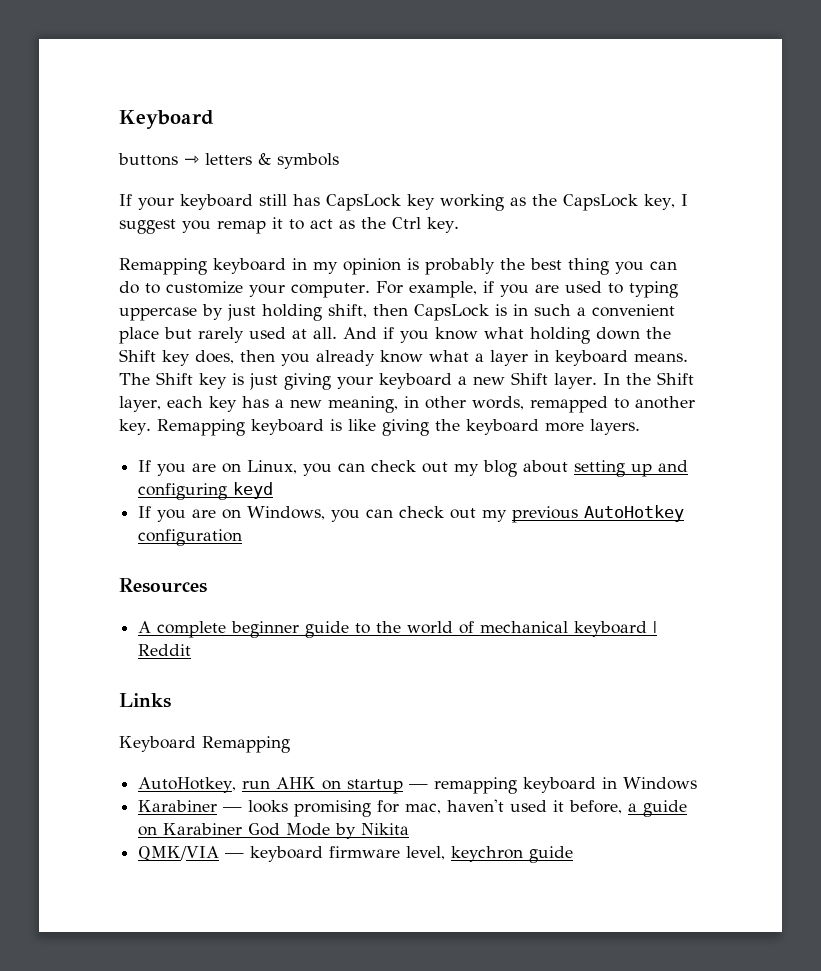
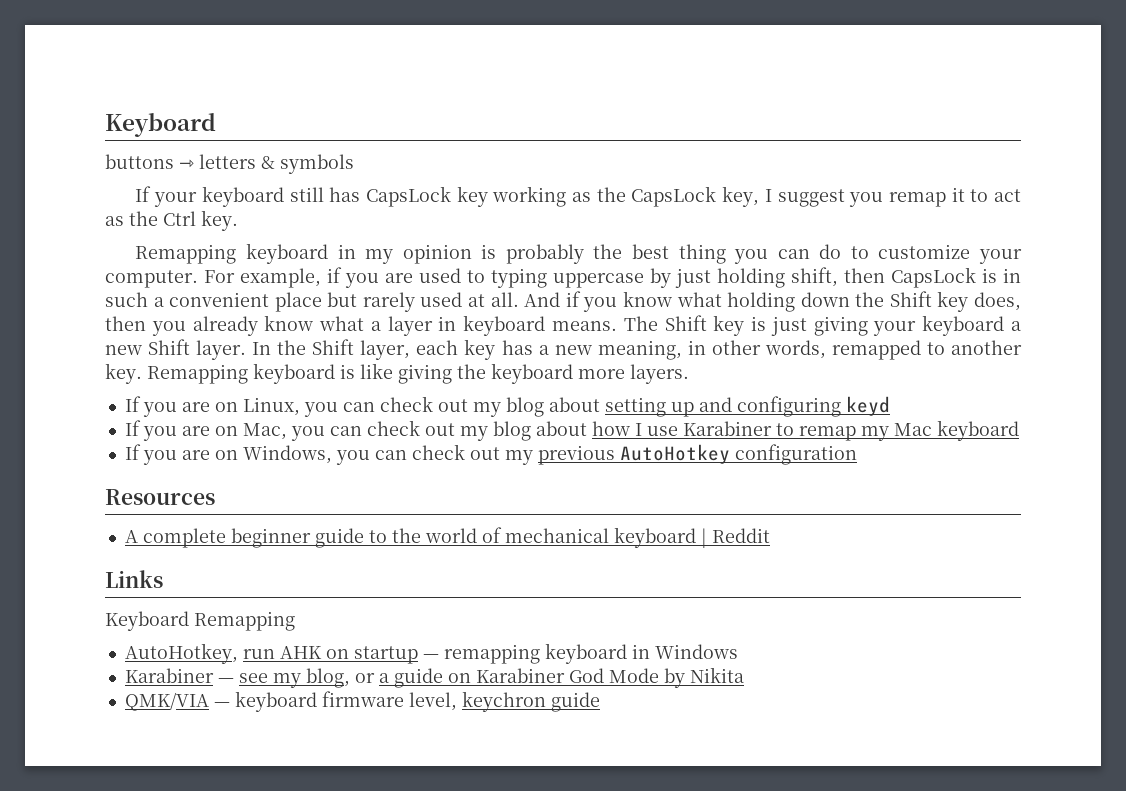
(274, 490) none -> [124,420,1019,441] // If you are on Mac, you can check out my blog about how I use Karabiner to remap my Mac keyboard
[248,799,623,817] looks promising for mac, haven't used it before, -> [238,668,375,688] see my blog, or

